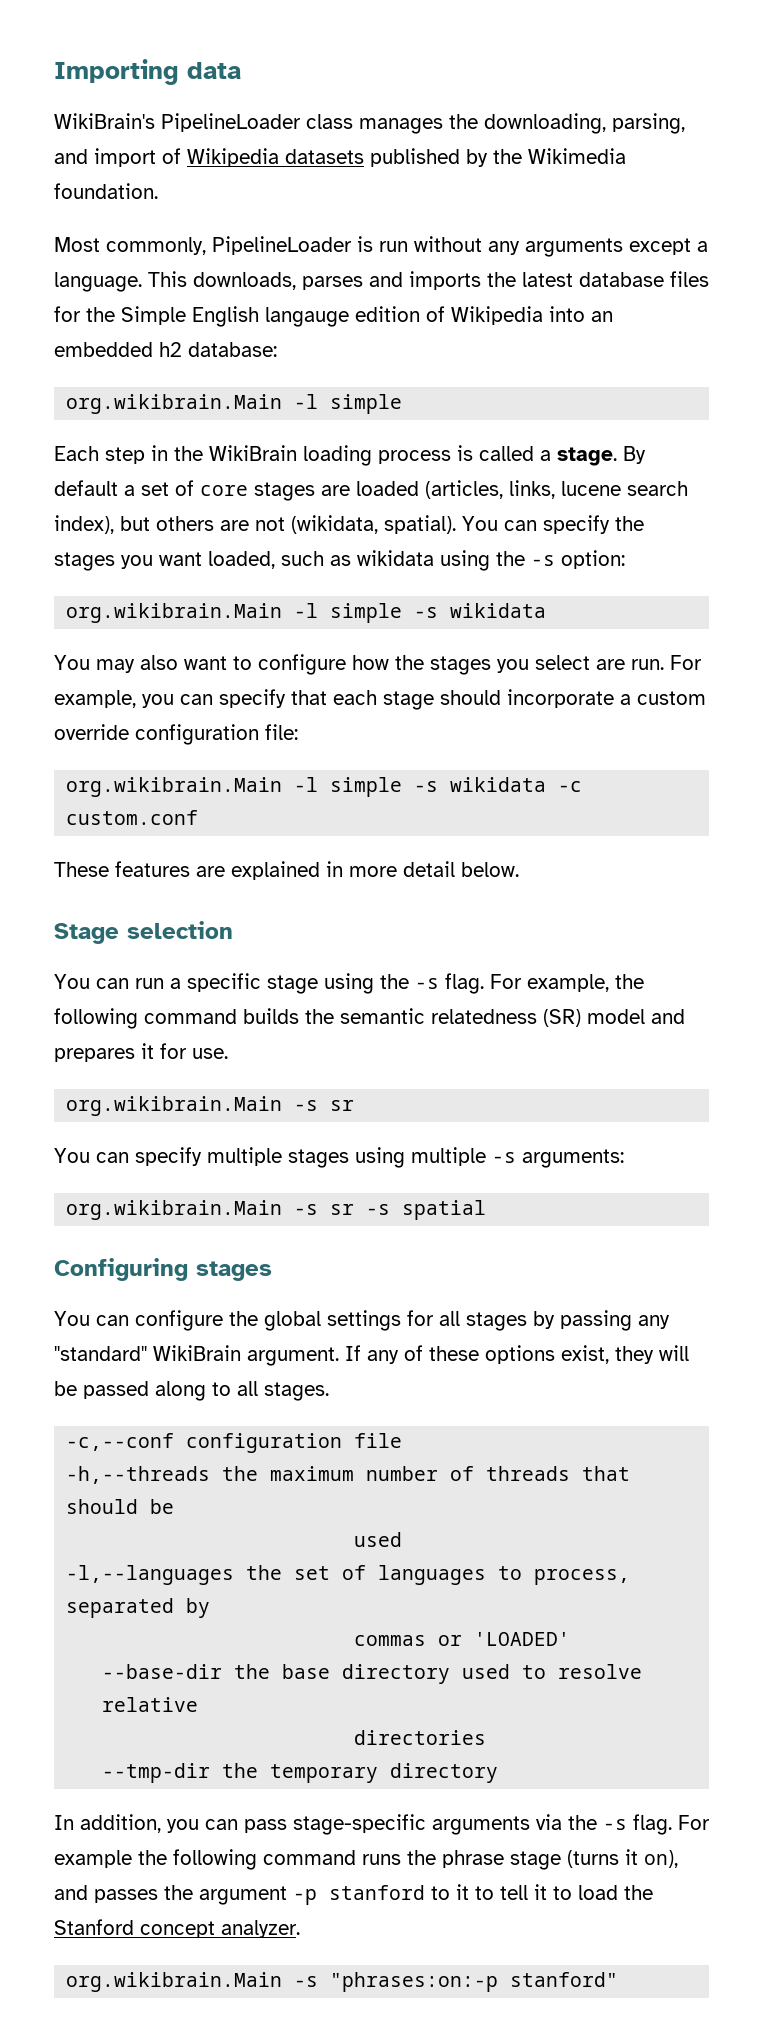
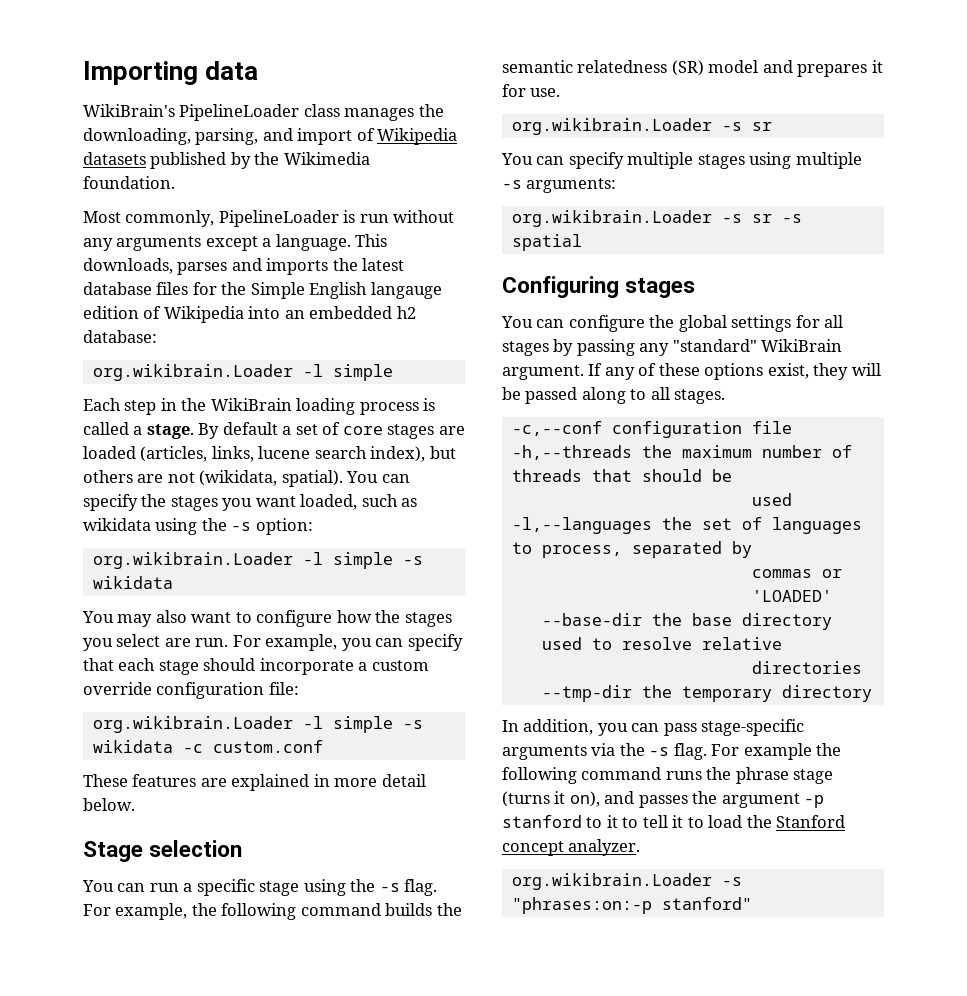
[66,394,283,414] org.wikibrain.Main -> [92,364,293,381] org.wikibrain.Loader
[66,603,283,623] org.wikibrain.Main -> [92,552,293,569] org.wikibrain.Loader
[66,777,283,797] org.wikibrain.Main -> [92,716,293,733] org.wikibrain.Loader
[66,1096,283,1116] org.wikibrain.Main -> [511,118,712,135] org.wikibrain.Loader
[66,1200,283,1220] org.wikibrain.Main -> [511,210,712,227] org.wikibrain.Loader
[66,1972,283,1992] org.wikibrain.Main -> [511,873,712,890] org.wikibrain.Loader

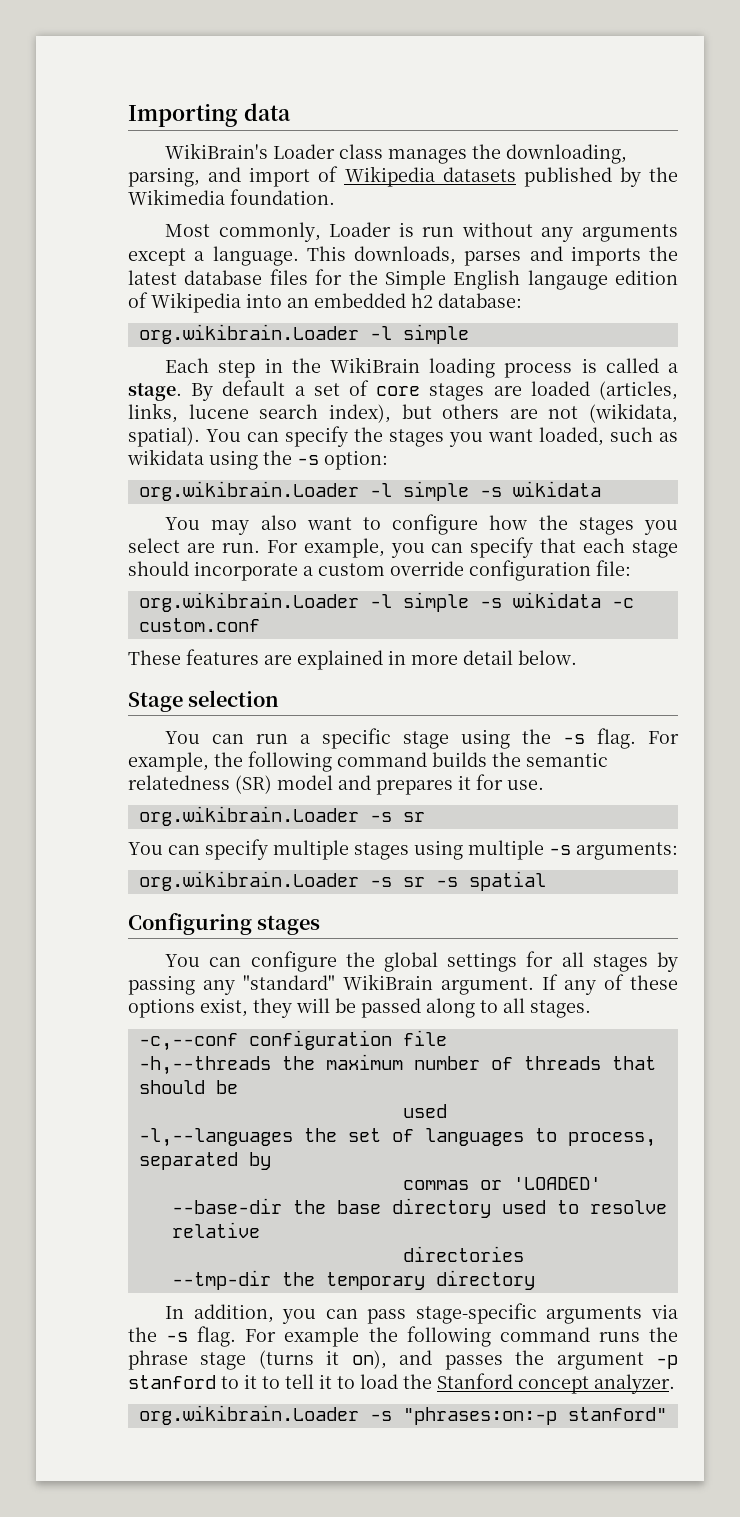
[179,104,300,121] PipelineLoader -> [273,144,336,159] Loader
[218,210,339,227] PipelineLoader -> [329,222,392,237] Loader

